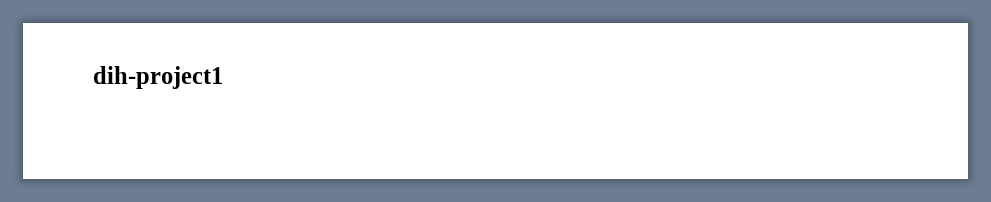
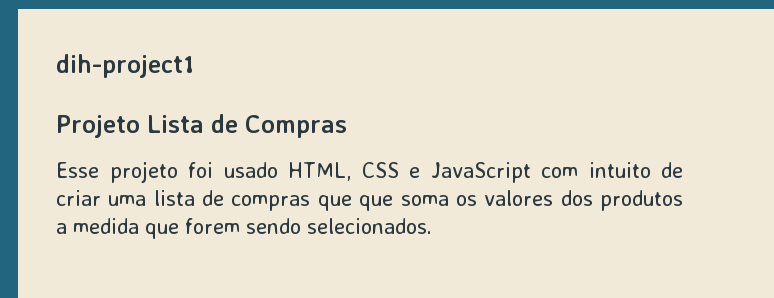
(223, 77) none -> [56,114,347,138] [56,161,683,183] [56,190,684,211] [56,218,432,239] // Projeto Lista de Compras // Esse projeto foi usado HTML, CSS e JavaScript com intuito de criar uma lista de compras que que soma os valores dos produtos a medida que forem sendo selecionados.

